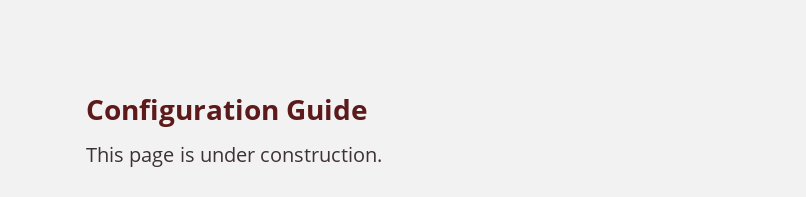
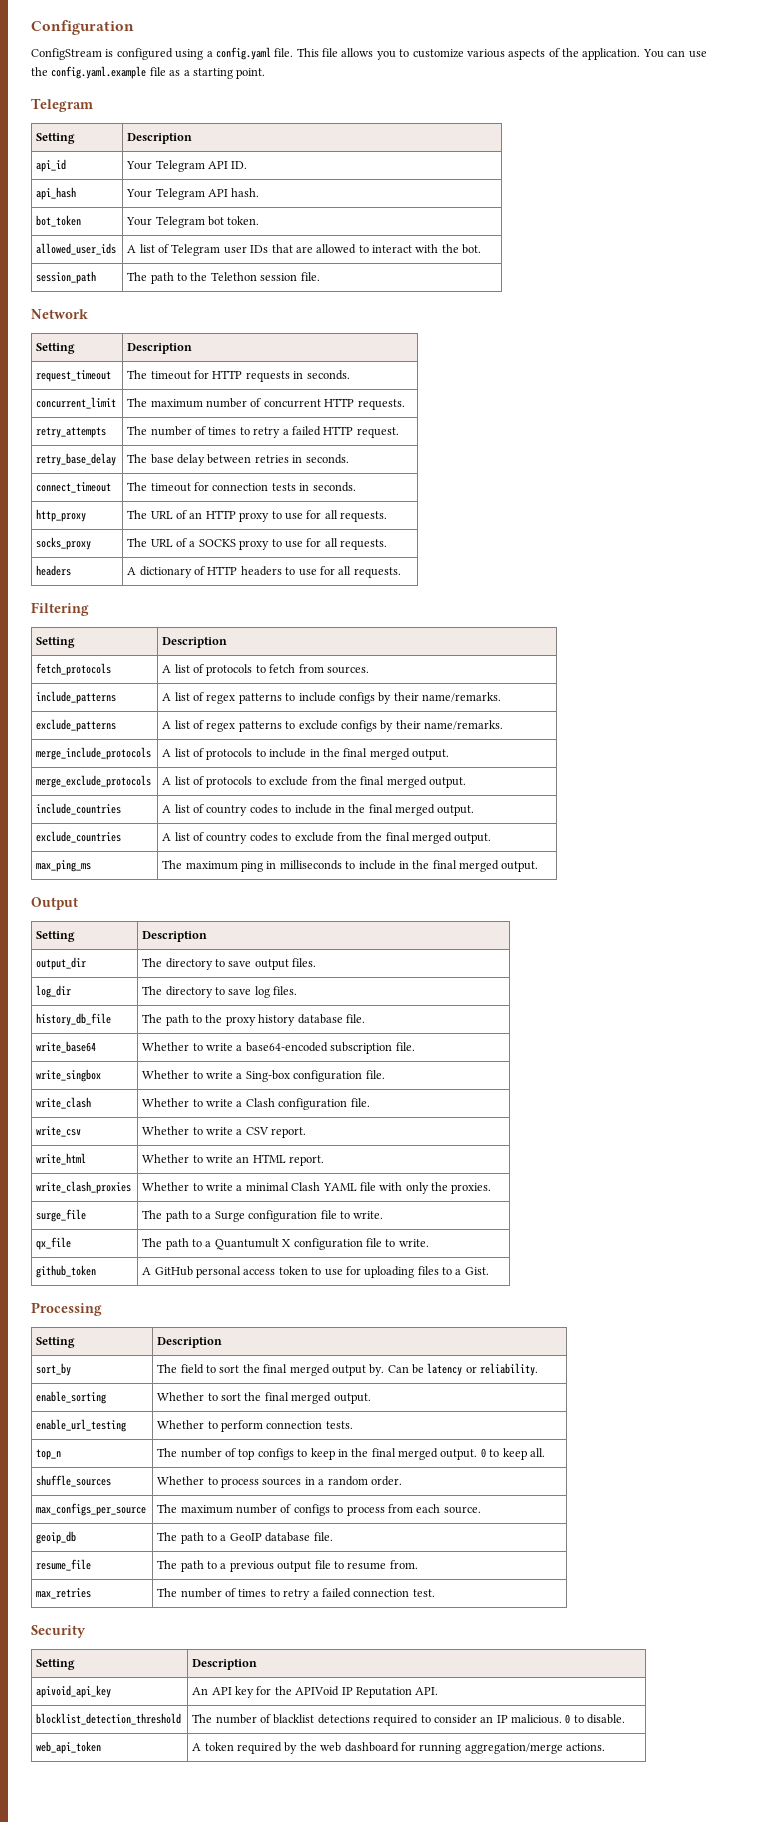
[286,99,369,120] [86,146,383,167] Guide // This page is under construction. -> [31,47,707,60] [31,66,266,79] [31,98,93,112] [36,133,76,144] [127,133,193,144] [36,159,67,172] [126,160,248,172] [36,187,77,200] [126,188,260,200] [36,215,82,227] [126,216,260,228] [36,243,117,255] [127,244,482,256] [36,271,97,284] [127,272,320,284] [31,309,88,319] [36,343,76,354] [127,343,193,354] [36,370,112,382] [127,370,350,382] [36,397,117,409] [127,398,405,410] [36,427,107,438] [127,426,399,438] [36,453,117,466] [127,454,349,466] [36,482,112,493] [127,482,356,492] [36,509,87,522] [127,510,388,522] [36,537,92,550] [127,538,388,550] [36,565,72,576] [127,566,401,578] [31,602,89,616] [36,637,76,648] [162,637,228,648] [36,663,112,676] [162,664,369,676] [36,691,117,704] [162,692,502,704] [36,719,117,732] [162,720,504,732] [36,747,152,760] [162,748,450,760] [36,775,152,788] [162,776,467,788] [36,803,122,815] [162,804,475,816] [36,831,122,843] [162,832,492,844] [36,860,92,872] [162,860,539,872] [31,897,78,910] [36,931,76,942] [142,931,208,942] [36,957,87,970] [142,958,317,970] [36,985,72,998] [142,986,298,998] [36,1013,112,1026] [142,1014,365,1026] [36,1041,97,1053] [142,1042,415,1054] [36,1069,102,1082] [142,1070,385,1082] [36,1097,92,1109] [142,1098,370,1110] [36,1126,82,1137] [142,1126,307,1138] [36,1153,87,1165] [142,1154,325,1166] [36,1181,132,1194] [142,1182,492,1194] [36,1209,87,1222] [142,1210,384,1222] [36,1237,72,1250] [142,1238,429,1250] [36,1265,97,1278] [142,1266,489,1278] [31,1302,102,1316] [36,1337,76,1348] [157,1337,223,1348] [36,1363,72,1376] [157,1363,539,1376] [36,1391,107,1404] [157,1392,371,1404] [36,1419,127,1432] [157,1420,353,1432] [36,1449,62,1460] [157,1448,545,1460] [36,1475,112,1487] [157,1476,402,1488] [36,1503,147,1516] [157,1504,481,1516] [36,1531,77,1544] [157,1532,333,1544] [36,1559,92,1571] [157,1560,418,1572] [36,1588,92,1599] [157,1588,435,1600] [31,1625,86,1638] [36,1659,76,1670] [192,1659,258,1670] [36,1685,112,1698] [192,1686,439,1698] [36,1713,182,1725] [192,1714,626,1726] [36,1741,102,1754] [192,1742,606,1754] // ConfigStream is configured using a config.yaml file. This file allows you to customize various aspects of the application. You can use the config.yaml.example file as a starting point. // Telegram // Setting | Description // api_id | Your Telegram API ID. // api_hash | Your Telegram API hash. // bot_token | Your Telegram bot token. // allowed_user_ids | A list of Telegram user IDs that are allowed to interact with the bot. // session_path | The path to the Telethon session file. // Network // Setting | Description // request_timeout | The timeout for HTTP requests in seconds. // concurrent_limit | The maximum number of concurrent HTTP requests. // retry_attempts | The number of times to retry a failed HTTP request. // retry_base_delay | The base delay between retries in seconds. // connect_timeout | The timeout for connection tests in seconds. // http_proxy | The URL of an HTTP proxy to use for all requests. // socks_proxy | The URL of a SOCKS proxy to use for all requests. // headers | A dictionary of HTTP headers to use for all requests. // Filtering // Setting | Description // fetch_protocols | A list of protocols to fetch from sources. // include_patterns | A list of regex patterns to include configs by their name/remarks. // exclude_patterns | A list of regex patterns to exclude configs by their name/remarks. // merge_include_protocols | A list of protocols to include in the final merged output. // merge_exclude_protocols | A list of protocols to exclude from the final merged output. // include_countries | A list of country codes to include in the final merged output. // exclude_countries | A list of country codes to exclude from the final merged output. // max_ping_ms | The maximum ping in milliseconds to include in the final merged output. // Output // Setting | Description // output_dir | The directory to save output files. // log_dir | The directory to save log files. // history_db_file | The path to the proxy history database file. // write_base64 | Whether to write a base64-encoded subscription file. // write_singbox | Whether to write a Sing-box configuration file. // write_clash | Whether to write a Clash configuration file. // write_csv | Whether to write a CSV report. // write_html | Whether to write an HTML report. // write_clash_proxies | Whether to write a minimal Clash YAML file with only the proxies. // surge_file | The path to a Surge configuration file to write. // qx_file | The path to a Quantumult X configuration file to write. // github_token | A GitHub personal access token to use for uploading files to a Gist. // Processing // Setting | Description // sort_by | The field to sort the final merged output by. Can be latency or reliability. // enable_sorting | Whether to sort the final merged output. // enable_url_testing | Whether to perform connection tests. // top_n | The number of top configs to keep in the final merged output. 0 to keep all. // shuffle_sources | Whether to process sources in a random order. // max_configs_per_source | The maximum number of configs to process from each source. // geoip_db | The path to a GeoIP database file. // resume_file | The path to a previous output file to resume from. // max_retries | The number of times to retry a failed connection test. // Security // Setting | Description // apivoid_api_key | An API key for the APIVoid IP Reputation API. // blocklist_detection_threshold | The number of blacklist detections required to consider an IP malicious. 0 to disable. // web_api_token | A token required by the web dashboard for running aggregation/merge actions.

